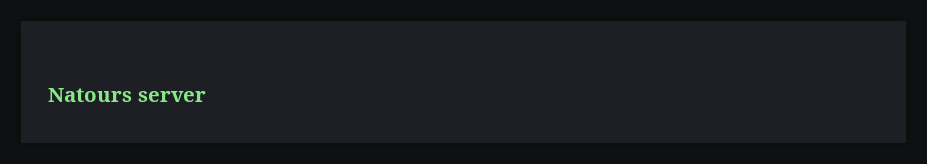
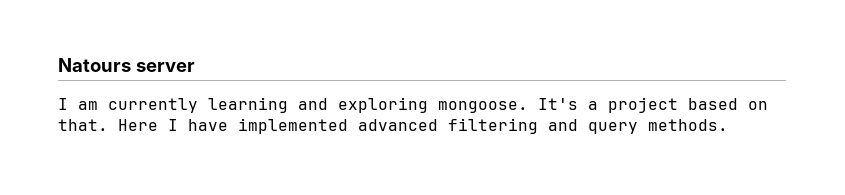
(206, 96) none -> [58,97,768,113] [58,118,728,134] // I am currently learning and exploring mongoose. It's a project based on that. Here I have implemented advanced filtering and query methods.

